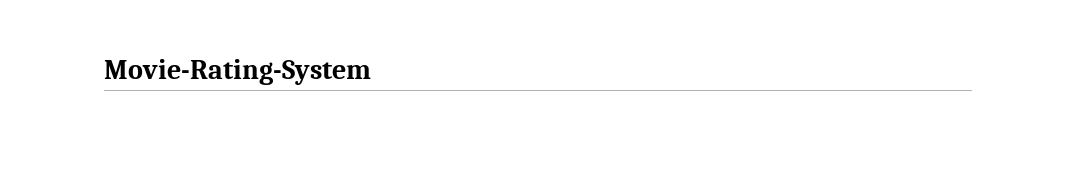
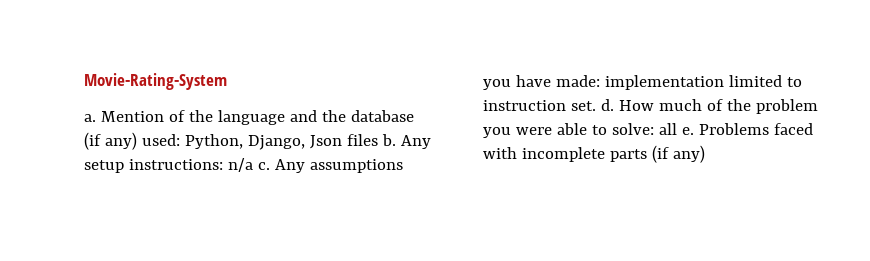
(371, 72) none -> [84,110,414,125] [84,132,431,150] [84,158,403,173] [483,75,802,90] [483,99,818,114] [483,123,813,138] [483,145,705,163] // a. Mention of the language and the database (if any) used: Python, Django, Json files b. Any setup instructions: n/a c. Any assumptions you have made: implementation limited to instruction set. d. How much of the problem you were able to solve: all e. Problems faced with incomplete parts (if any)

